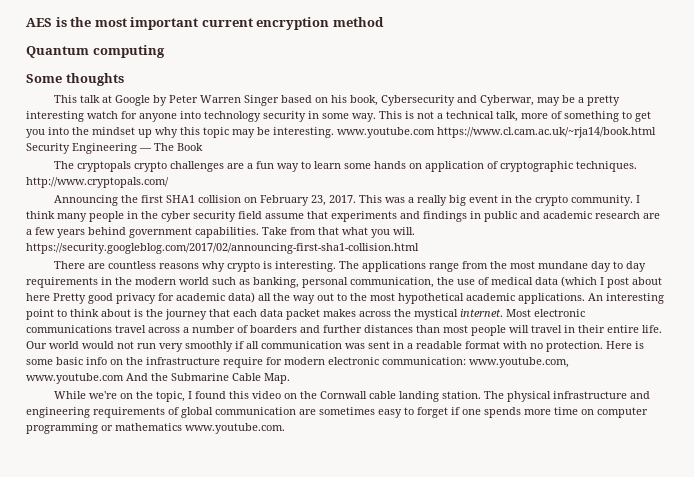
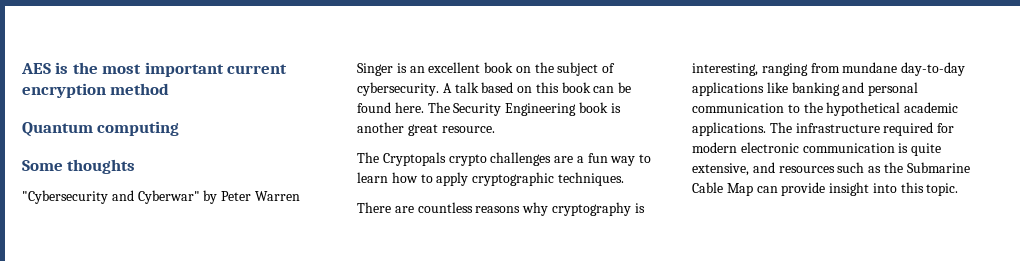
[53,95,620,106] [26,111,651,122] [26,127,656,138] [26,143,203,154] [53,161,131,172] This talk at Google by Peter Warren Singer based on his book, Cybersecurity and Cyberwar, may be a pretty interesting watch for anyone into technology security in some way. This is not a technical talk, more of something to get you into the mindset up why this topic may be interesting. www.youtube.com https://www.cl.cam.ac.uk/~rja14/book.html Security Engineering — The Book // The cryptopals -> [22,190,300,204] [357,62,616,76] [357,82,632,96] [357,102,621,116] [357,122,495,136] [357,152,446,166] "Cybersecurity and Cyberwar" by Peter Warren Singer is an excellent book on the subject of cybersecurity. A talk based on this book can be found here. The Security Engineering book is another great resource. // The Cryptopals
[343,161,637,172] [26,177,169,188] [53,195,640,206] [26,211,660,222] [26,227,415,238] [26,243,419,254] some hands on application of cryptographic techniques. http://www.cryptopals.com/ // Announcing the first SHA1 collision on February 23, 2017. This was a really big event in the crypto community. I think many people in the cyber security field assume that experiments and findings in public and academic research are a few years behind government capabilities. Take from that what you will. https://security.googleblog.com/2017/02/announcing-first-sha1-collision.html -> [391,172,624,186] how to apply cryptographic techniques.
[226,261,646,272] [26,276,662,288] [26,292,334,304] crypto is interesting. The applications range from the most mundane day to day requirements in the modern world such as banking, personal communication, the use of medical data (which I post about here Pretty good privacy for academic data) all the way out -> [551,202,645,216] [692,62,966,76] [692,82,919,96] [692,103,784,113] cryptography is interesting, ranging from mundane day-to-day applications like banking and personal communication
[370,293,395,301] most -> (823, 107) none
[588,293,664,304] [26,309,585,320] [26,325,662,336] [26,341,644,352] [26,357,569,368] [26,373,290,384] [53,391,650,402] [26,407,648,418] [26,423,285,434] An interesting point to think about is the journey that each data packet makes across the mystical internet. Most electronic communications travel across a number of boarders and further distances than most people will travel in their entire life. Our world would not run very smoothly if all communication was sent in a readable format with no protection. Here is some basic info on the infrastructure require for modern electronic communication: www.youtube.com, www.youtube.com And the Submarine Cable Map. // While we're on the topic, I found this video on the Cornwall cable landing station. The physical infrastructure and engineering requirements of global communication are sometimes easy to forget if one spends more time on computer programming or mathematics www.youtube.com. -> [769,122,955,136] [692,142,942,156] [692,162,970,176] [692,182,959,196] The infrastructure required for modern electronic communication is quite extensive, and resources such as the Submarine Cable Map can provide insight into this topic.

